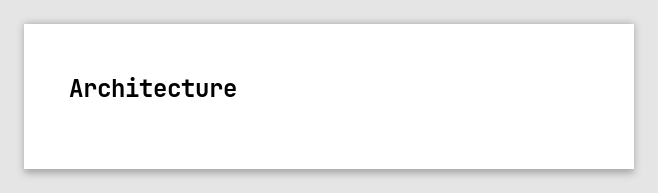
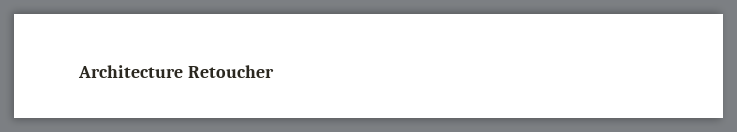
(237, 87) none -> [187,65,274,78] Retoucher

